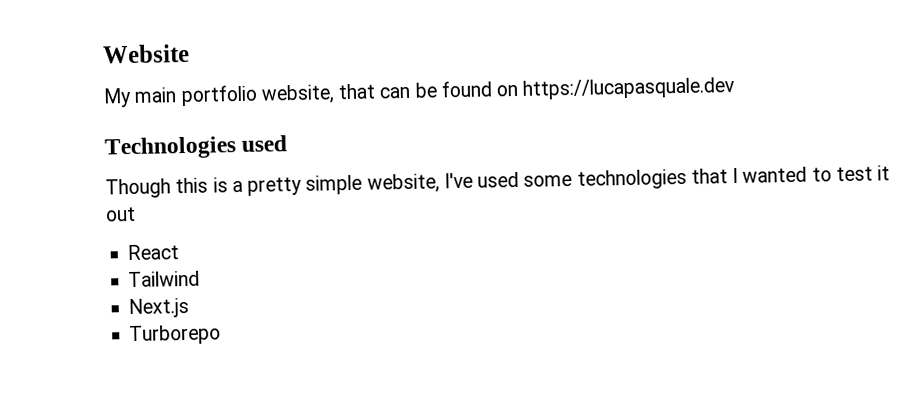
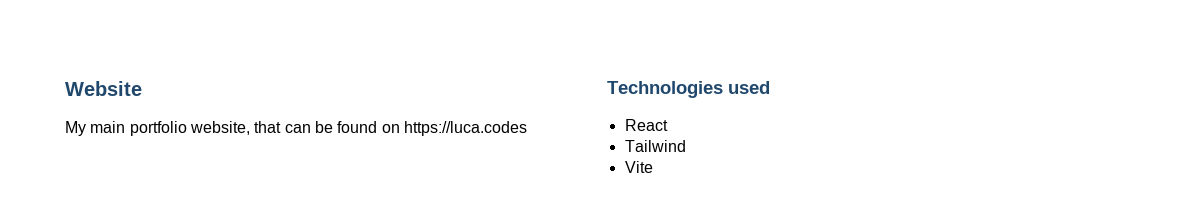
[522,76,736,100] https://lucapasquale.dev -> [403,121,527,136] https://luca.codes
[105,165,891,199] [105,206,136,222] // Though this is a pretty simple website, I've used some technologies that I wanted to test it out -> (770, 87) none
[128,297,190,319] [129,324,222,346] Next.js // Turborepo -> [624,161,653,173] Vite

